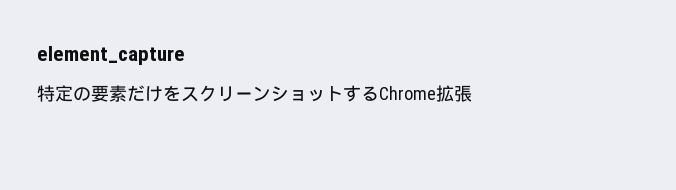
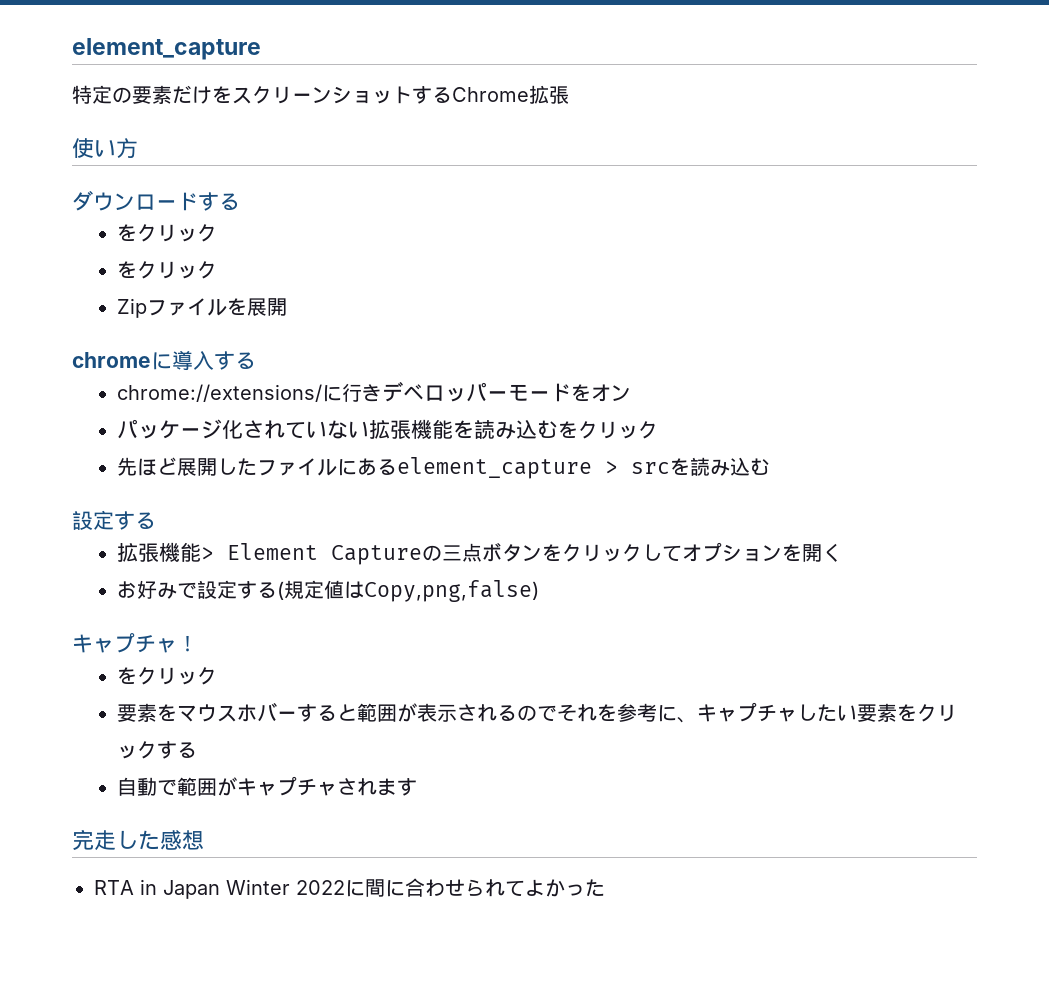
(472, 93) none -> [72,138,138,158] [72,190,240,211] [117,224,218,242] [117,261,218,279] [117,298,288,318] [72,350,256,371] [117,381,632,402] [117,419,659,439] [117,457,771,479] [72,510,156,530] [117,542,843,565] [117,580,540,602] [72,633,198,653] [117,667,218,685] [117,702,958,723] [117,741,198,759] [117,776,418,796] [72,829,204,851] [94,878,605,899] // 使い方 // ダウンロードする // をクリック // をクリック // Zipファイルを展開 // chromeに導入する // chrome://extensions/に行きデベロッパーモードをオン // パッケージ化されていない拡張機能を読み込むをクリック // 先ほど展開したファイルにあるelement_capture > srcを読み込む // 設定する // 拡張機能> Element Captureの三点ボタンをクリックしてオプションを開く // お好みで設定する(規定値はCopy,png,false) // キャプチャ！ // をクリック // 要素をマウスホバーすると範囲が表示されるのでそれを参考に、キャプチャしたい要素をクリックする // 自動で範囲がキャプチャされます // 完走した感想 // RTA in Japan Winter 2022に間に合わせられてよかった

